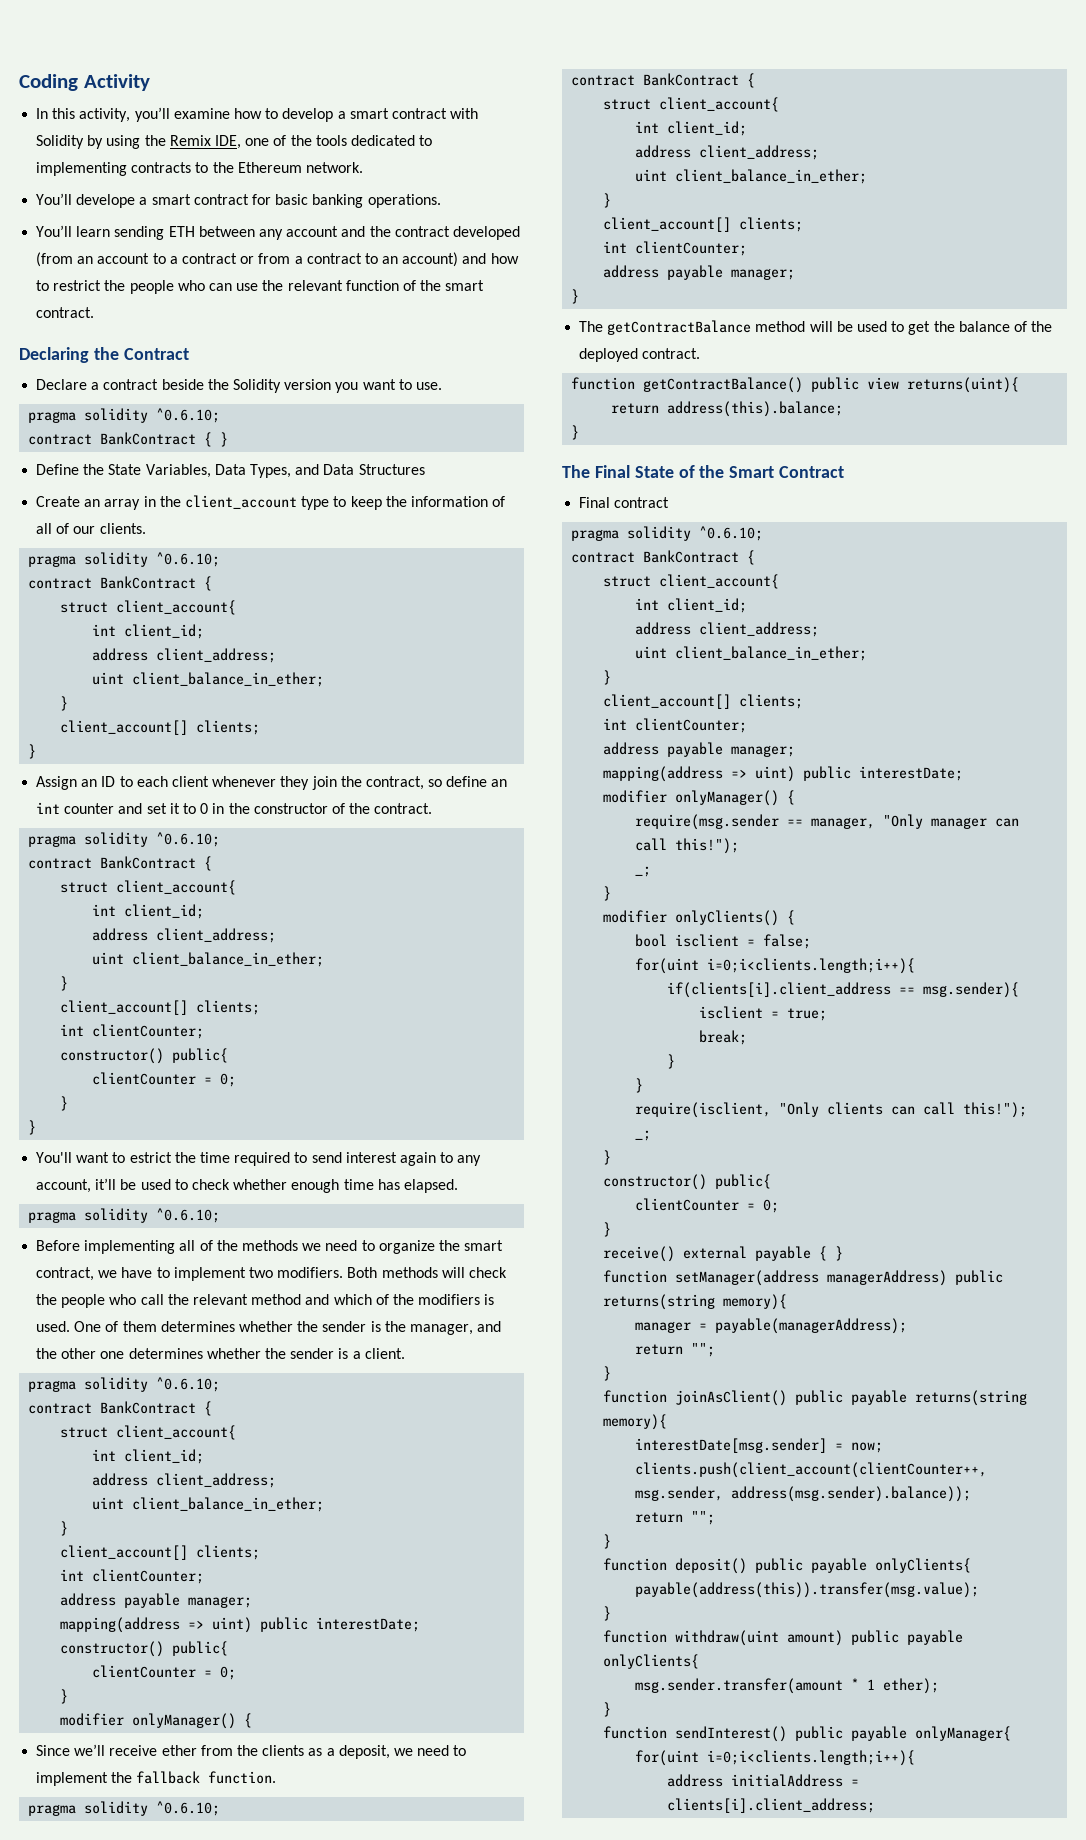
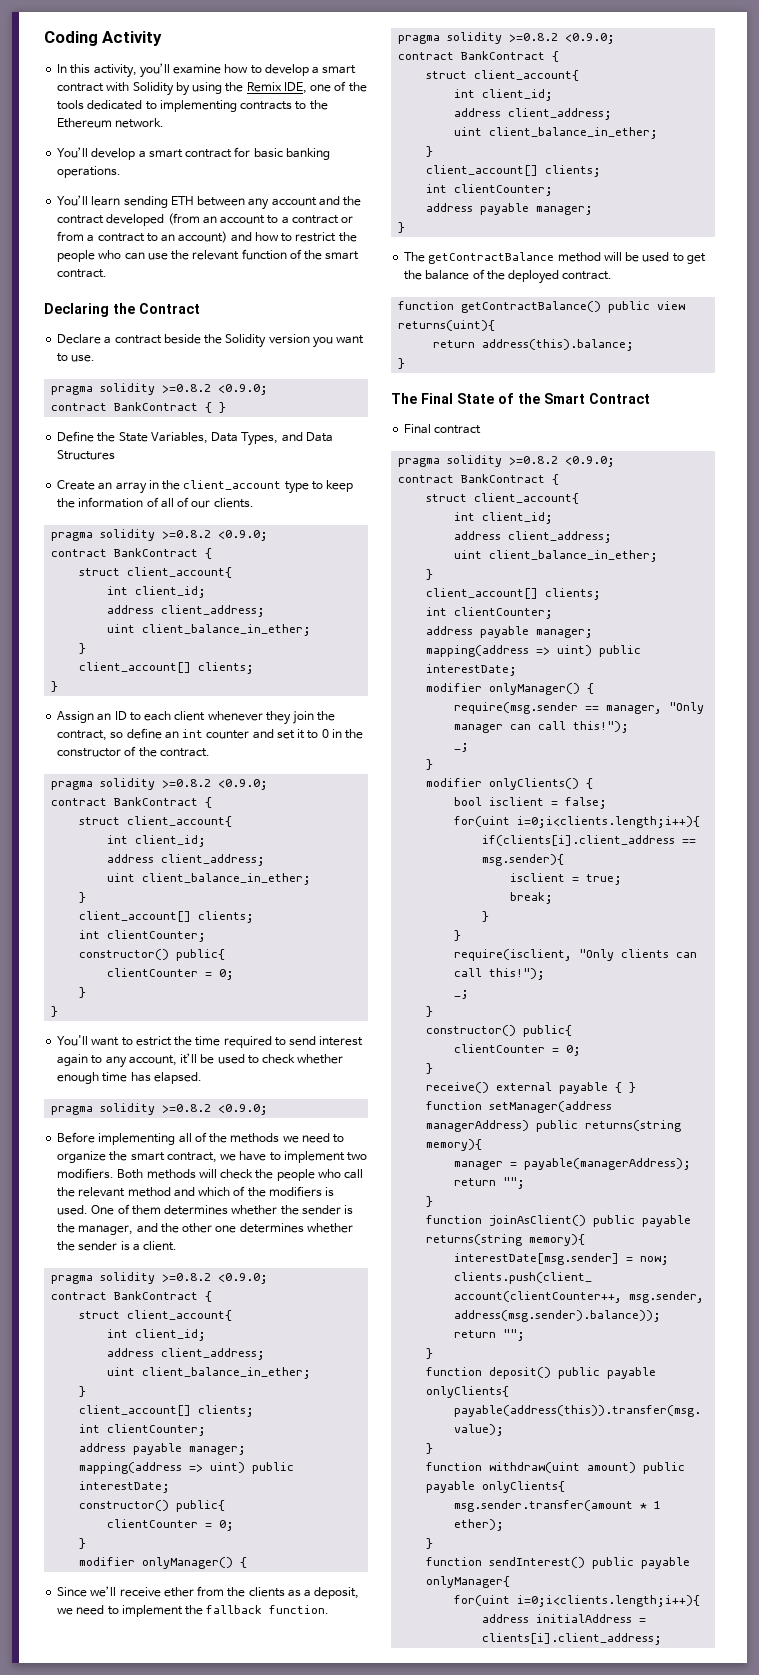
[76,194,136,208] develope -> [91,148,136,160] develop
[156,408,221,423] ^0.6.10; -> [162,384,269,395] >=0.8.2 <0.9.0;
[156,552,221,567] ^0.6.10; -> [162,530,269,541] >=0.8.2 <0.9.0;
[156,832,221,847] ^0.6.10; -> [162,779,269,790] >=0.8.2 <0.9.0;
[156,1208,221,1223] ^0.6.10; -> [162,1104,269,1115] >=0.8.2 <0.9.0;
[156,1377,221,1392] ^0.6.10; -> [162,1273,269,1284] >=0.8.2 <0.9.0;
[156,1801,221,1816] ^0.6.10; -> [509,33,616,44] >=0.8.2 <0.9.0;
[699,526,764,541] ^0.6.10; -> [509,456,616,467] >=0.8.2 <0.9.0;

